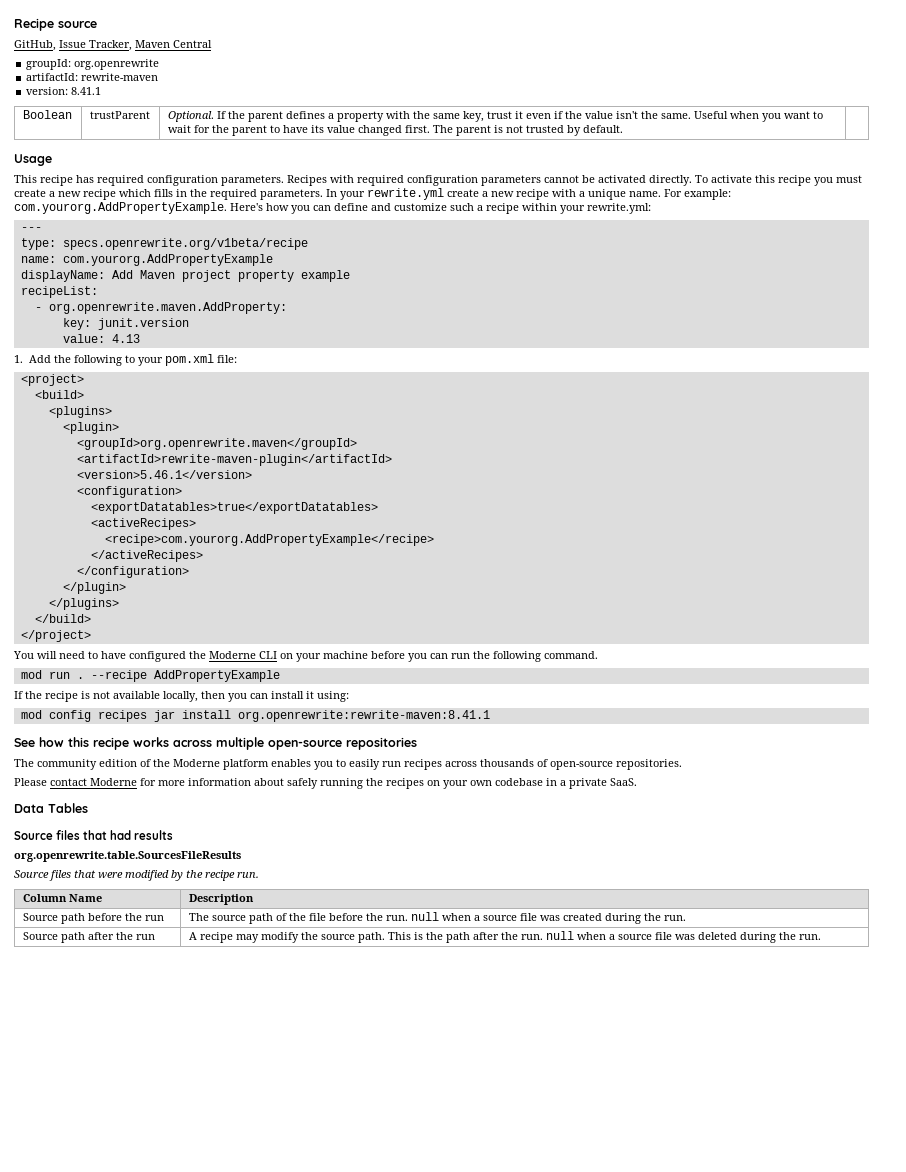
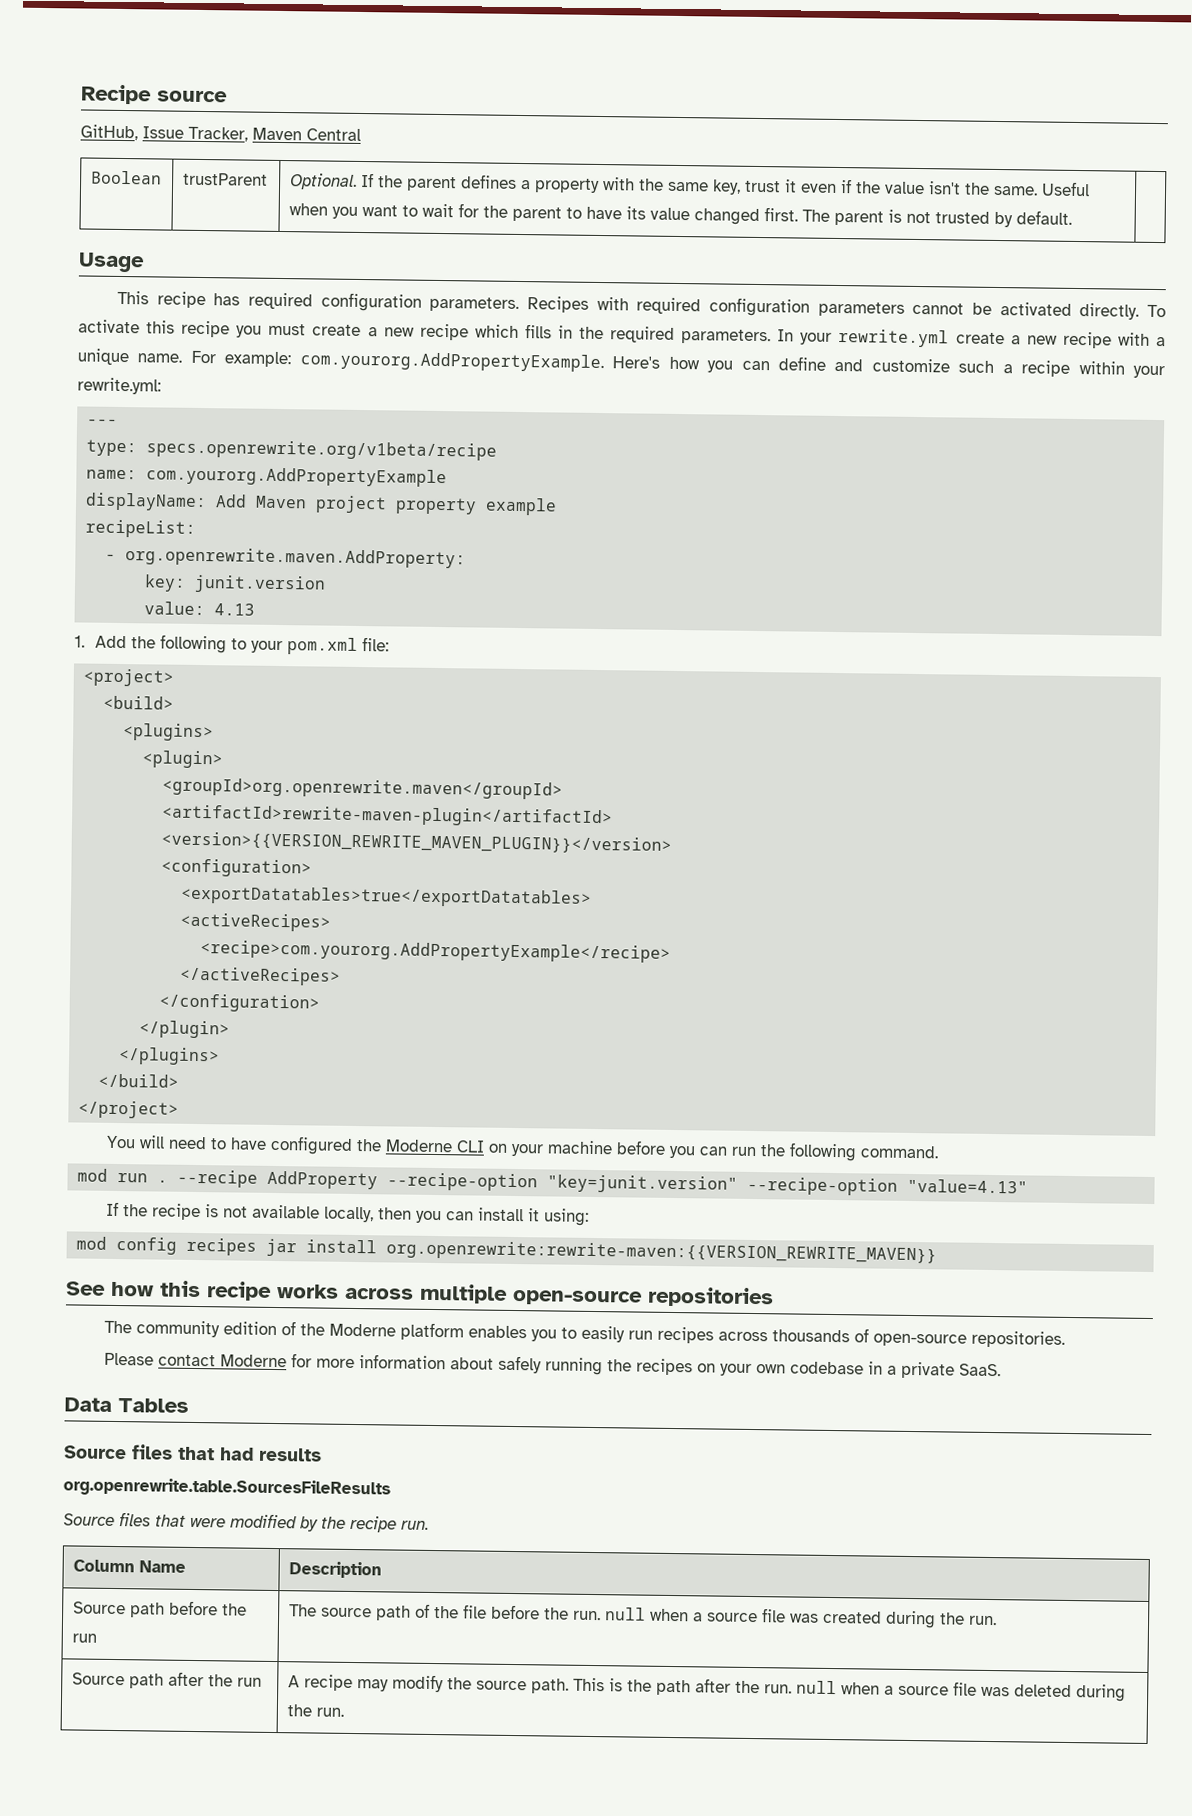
[26,59,160,70] [26,73,159,81] [26,87,102,95] // groupId: org.openrewrite // artifactId: rewrite-maven // version: 8.41.1 -> (361, 134) none
[76,470,252,479] <version>5.46.1</version> -> [161,831,673,854] <version>{{VERSION_REWRITE_MAVEN_PLUGIN}}</version>
[153,670,280,682] AddPropertyExample -> [267,1170,1029,1196] AddProperty --recipe-option "key=junit.version" --recipe-option "value=4.13"
[237,710,490,722] org.openrewrite:rewrite-maven:8.41.1 -> [386,1240,938,1265] org.openrewrite:rewrite-maven:{{VERSION_REWRITE_MAVEN}}

